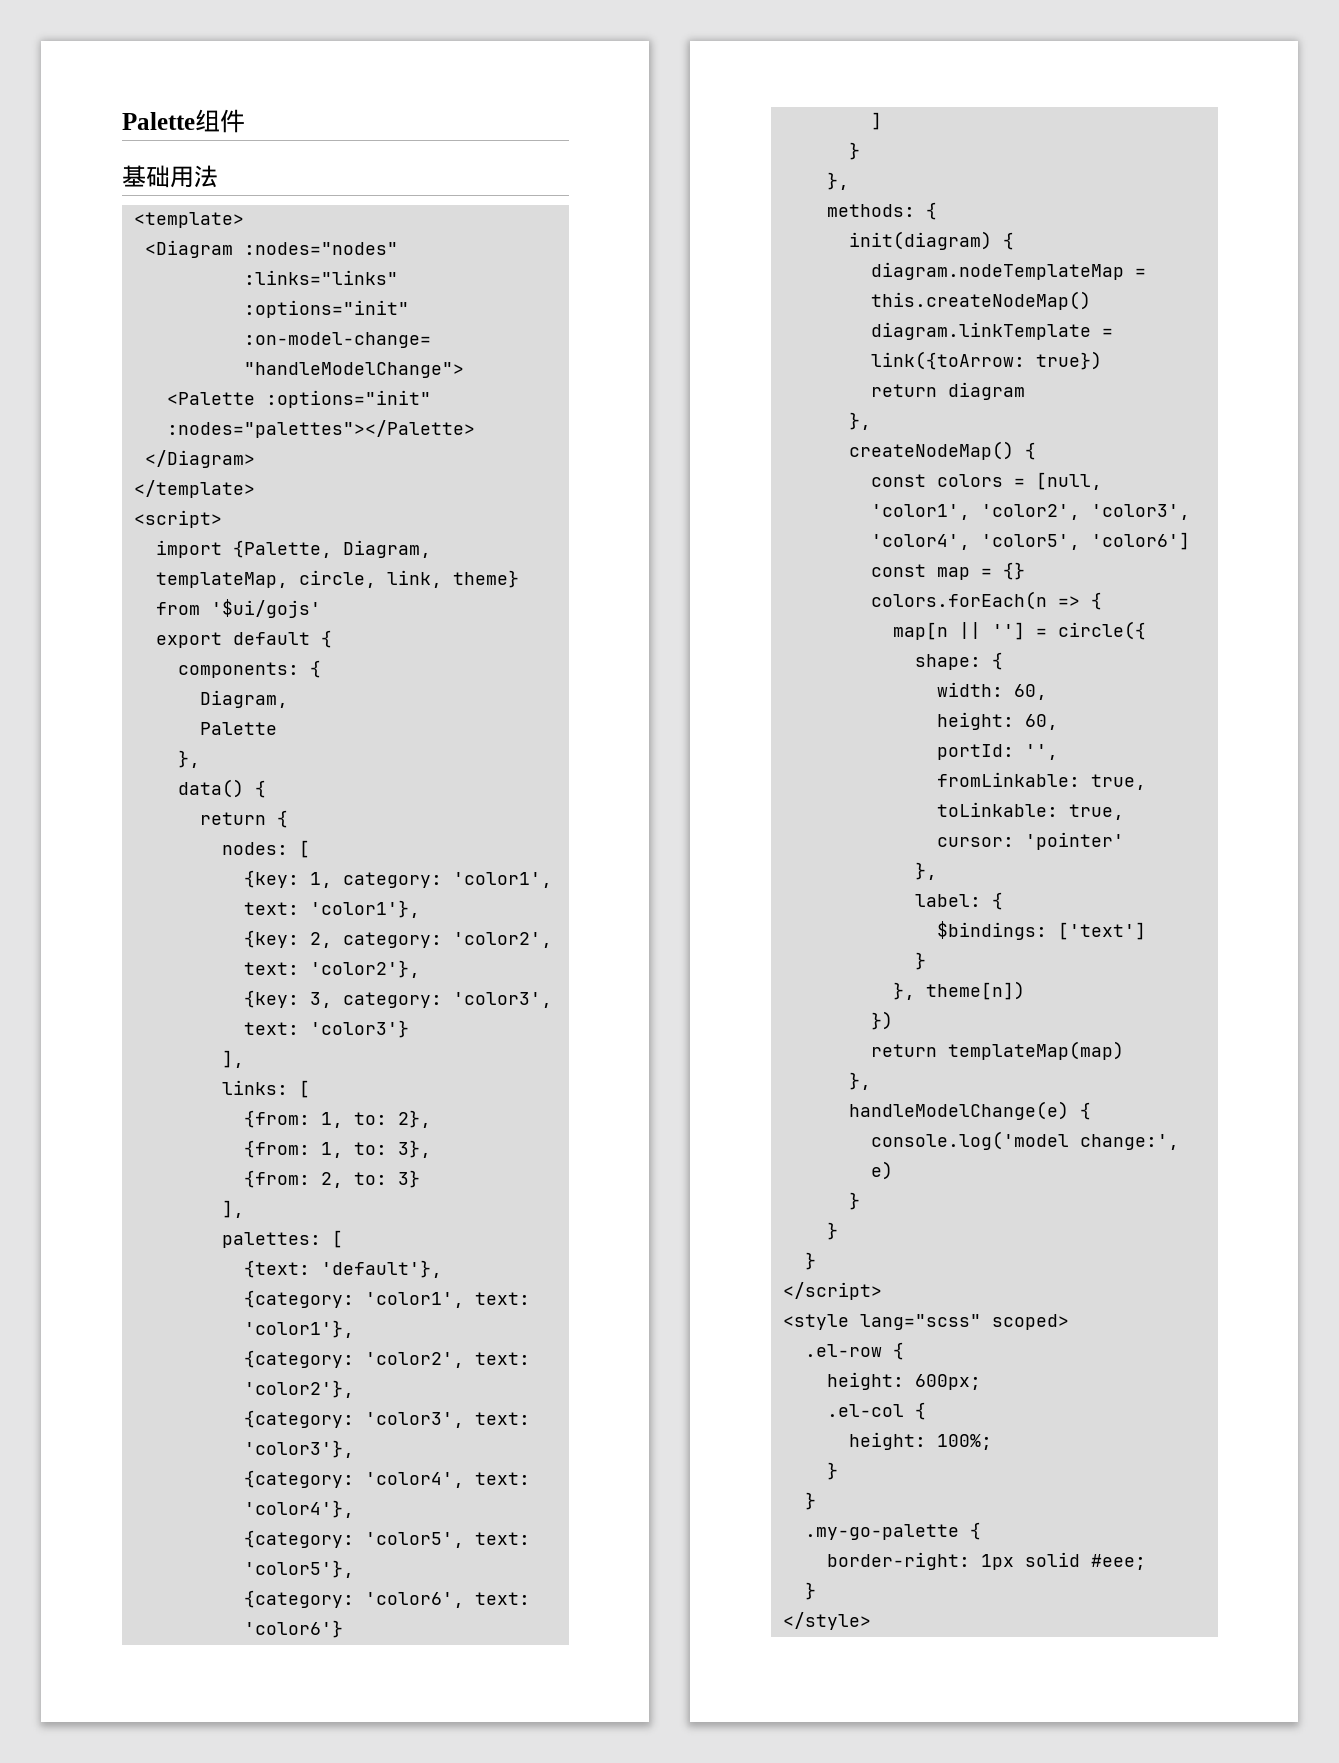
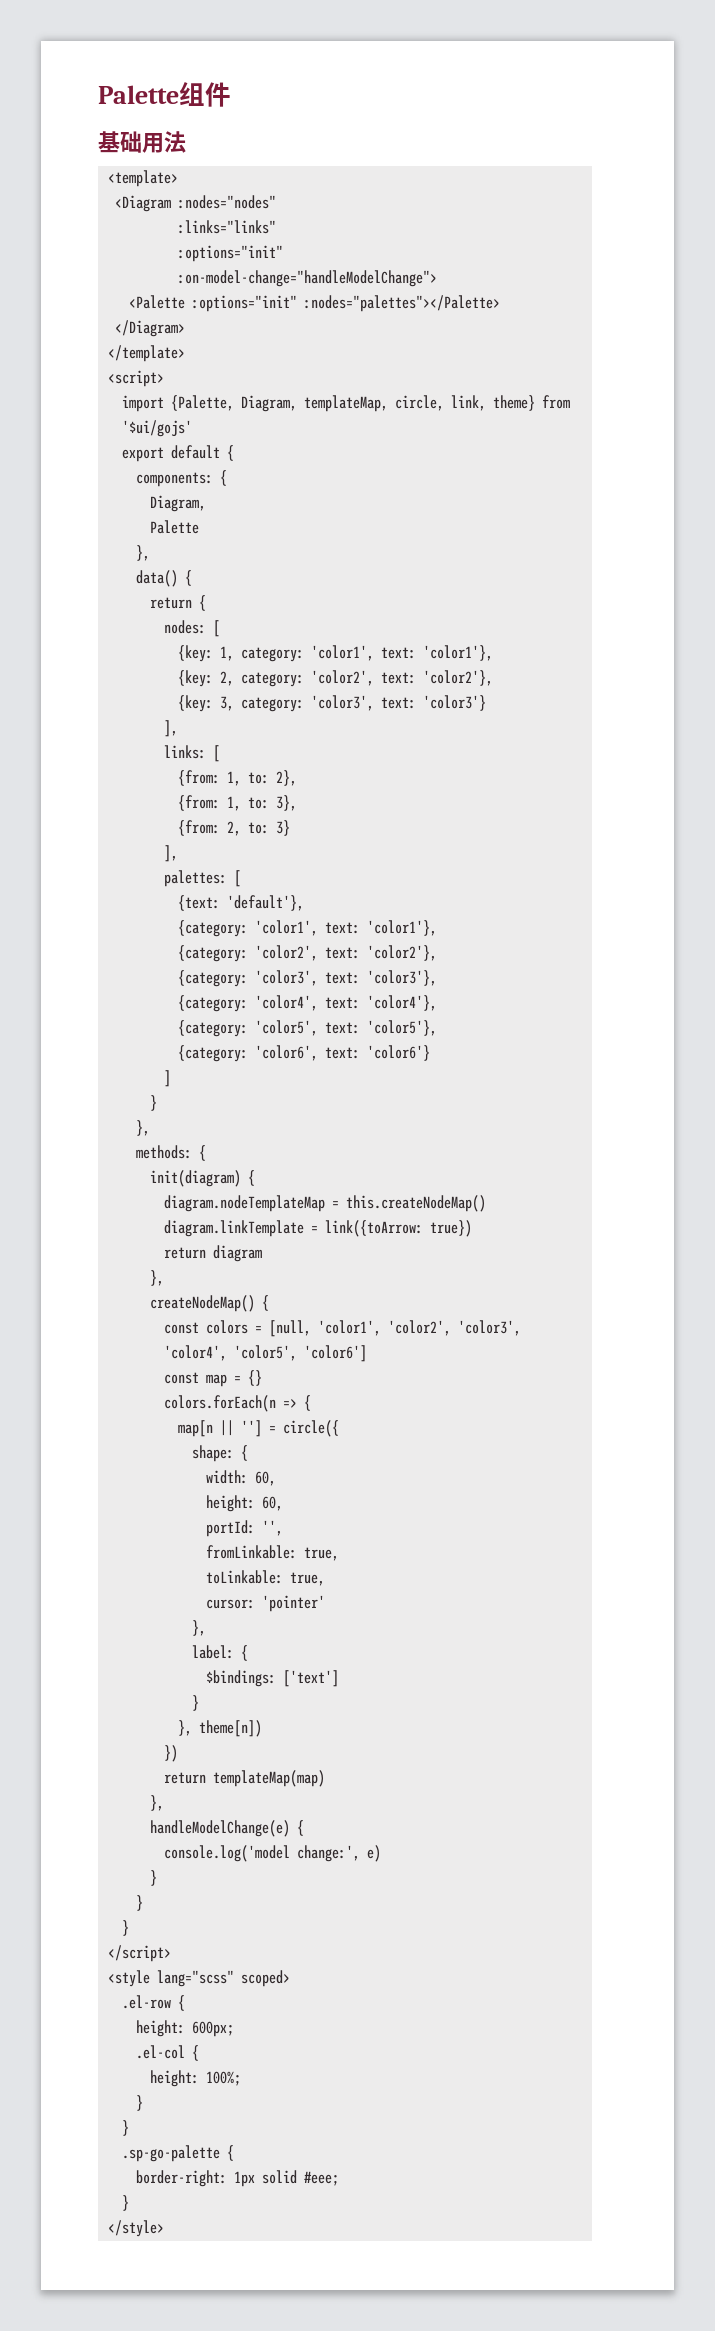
[805,1524,959,1540] .my-go-palette -> [122,2145,221,2162] .sp-go-palette

